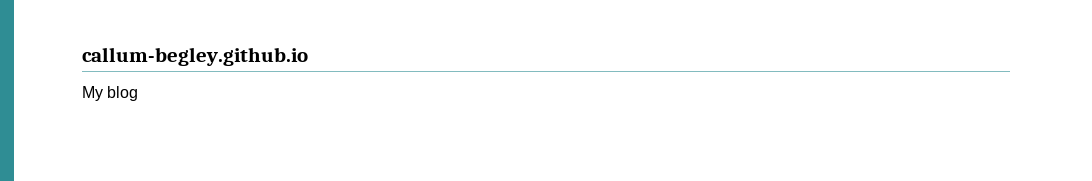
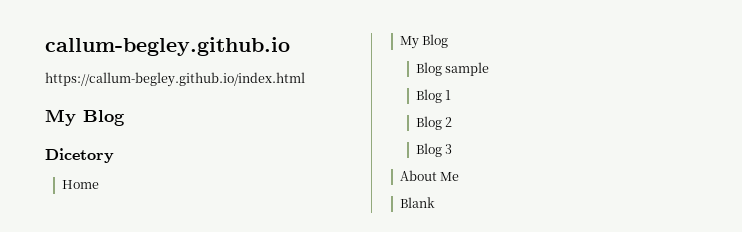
[82,86,139,101] // My blog -> [45,72,305,87] [45,109,125,126] [45,148,114,163] [61,180,99,189] [399,34,448,49] [416,62,490,76] [416,89,452,103] [416,116,453,130] [416,143,453,157] [399,170,459,181] [399,197,435,208] // https://callum-begley.github.io/index.html // My Blog // Dicetory // Home // My Blog // Blog sample // Blog 1 // Blog 2 // Blog 3 // About Me // Blank

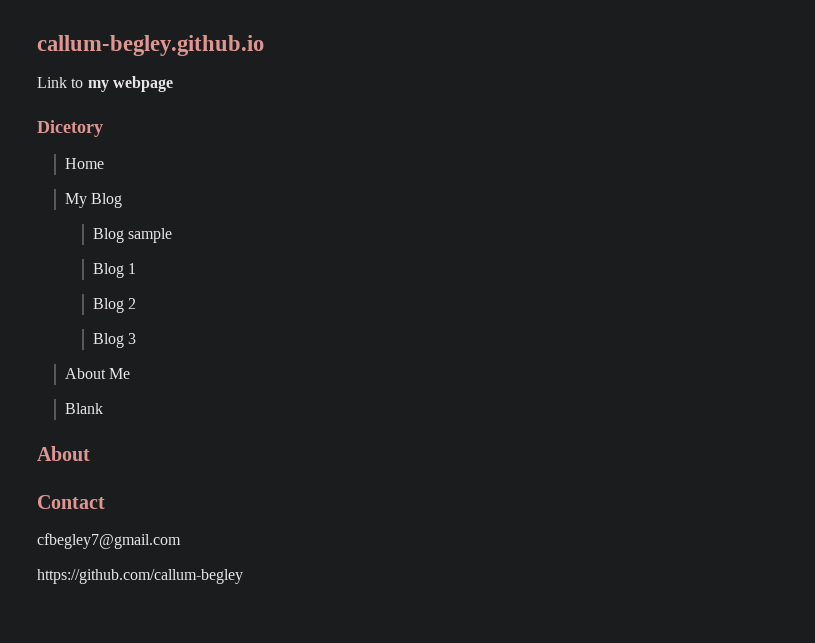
[45,72,305,87] [45,109,125,126] https://callum-begley.github.io/index.html // My Blog -> [37,76,173,92] Link to my webpage
(435, 202) none -> [37,446,90,461] [37,495,105,509] [37,533,181,549] [37,569,243,584] // About // Contact // cfbegley7@gmail.com // https://github.com/callum-begley

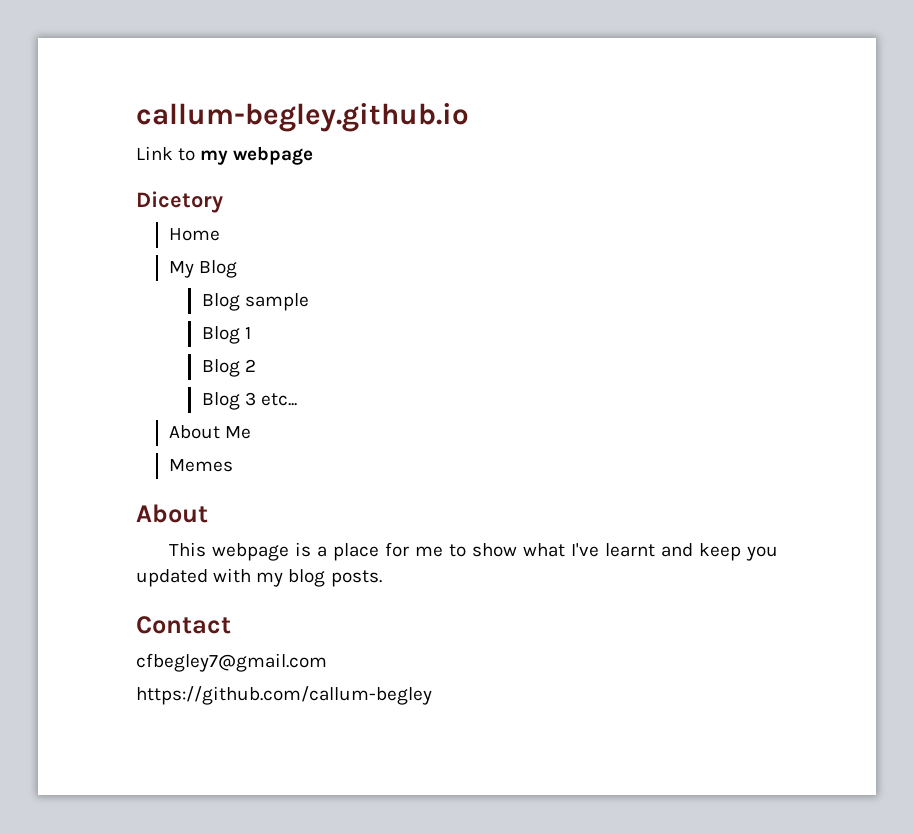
(137, 338) none -> [261,393,298,406] etc...
[64,403,103,414] [37,446,90,461] Blank // About -> [168,459,233,472] [136,504,208,523] [168,542,778,561] [136,568,382,587] Memes // About // This webpage is a place for me to show what I've learnt and keep you updated with my blog posts.

